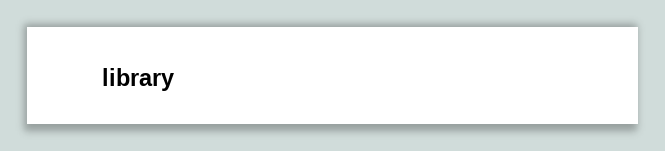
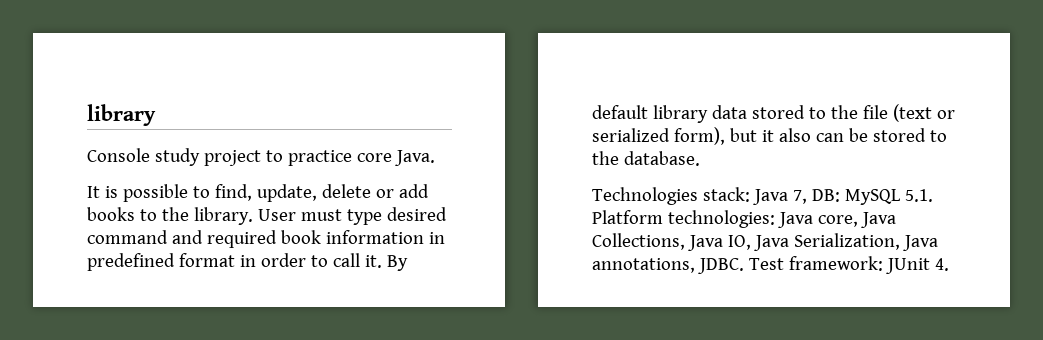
[102,68,174,91] library -> [87,104,156,126] [87,148,435,166] [87,184,429,202] [87,207,447,225] [87,230,445,248] [87,253,408,271] [592,104,955,123] [592,127,947,145] [592,151,700,166] [592,187,933,205] [592,210,896,228] [592,233,938,251] [592,256,949,274] library // Console study project to practice core Java. // It is possible to find, update, delete or add books to the library. User must type desired command and required book information in predefined format in order to call it. By default library data stored to the file (text or serialized form), but it also can be stored to the database. // Technologies stack: Java 7, DB: MySQL 5.1. Platform technologies: Java core, Java Collections, Java IO, Java Serialization, Java annotations, JDBC. Test framework: JUnit 4.

